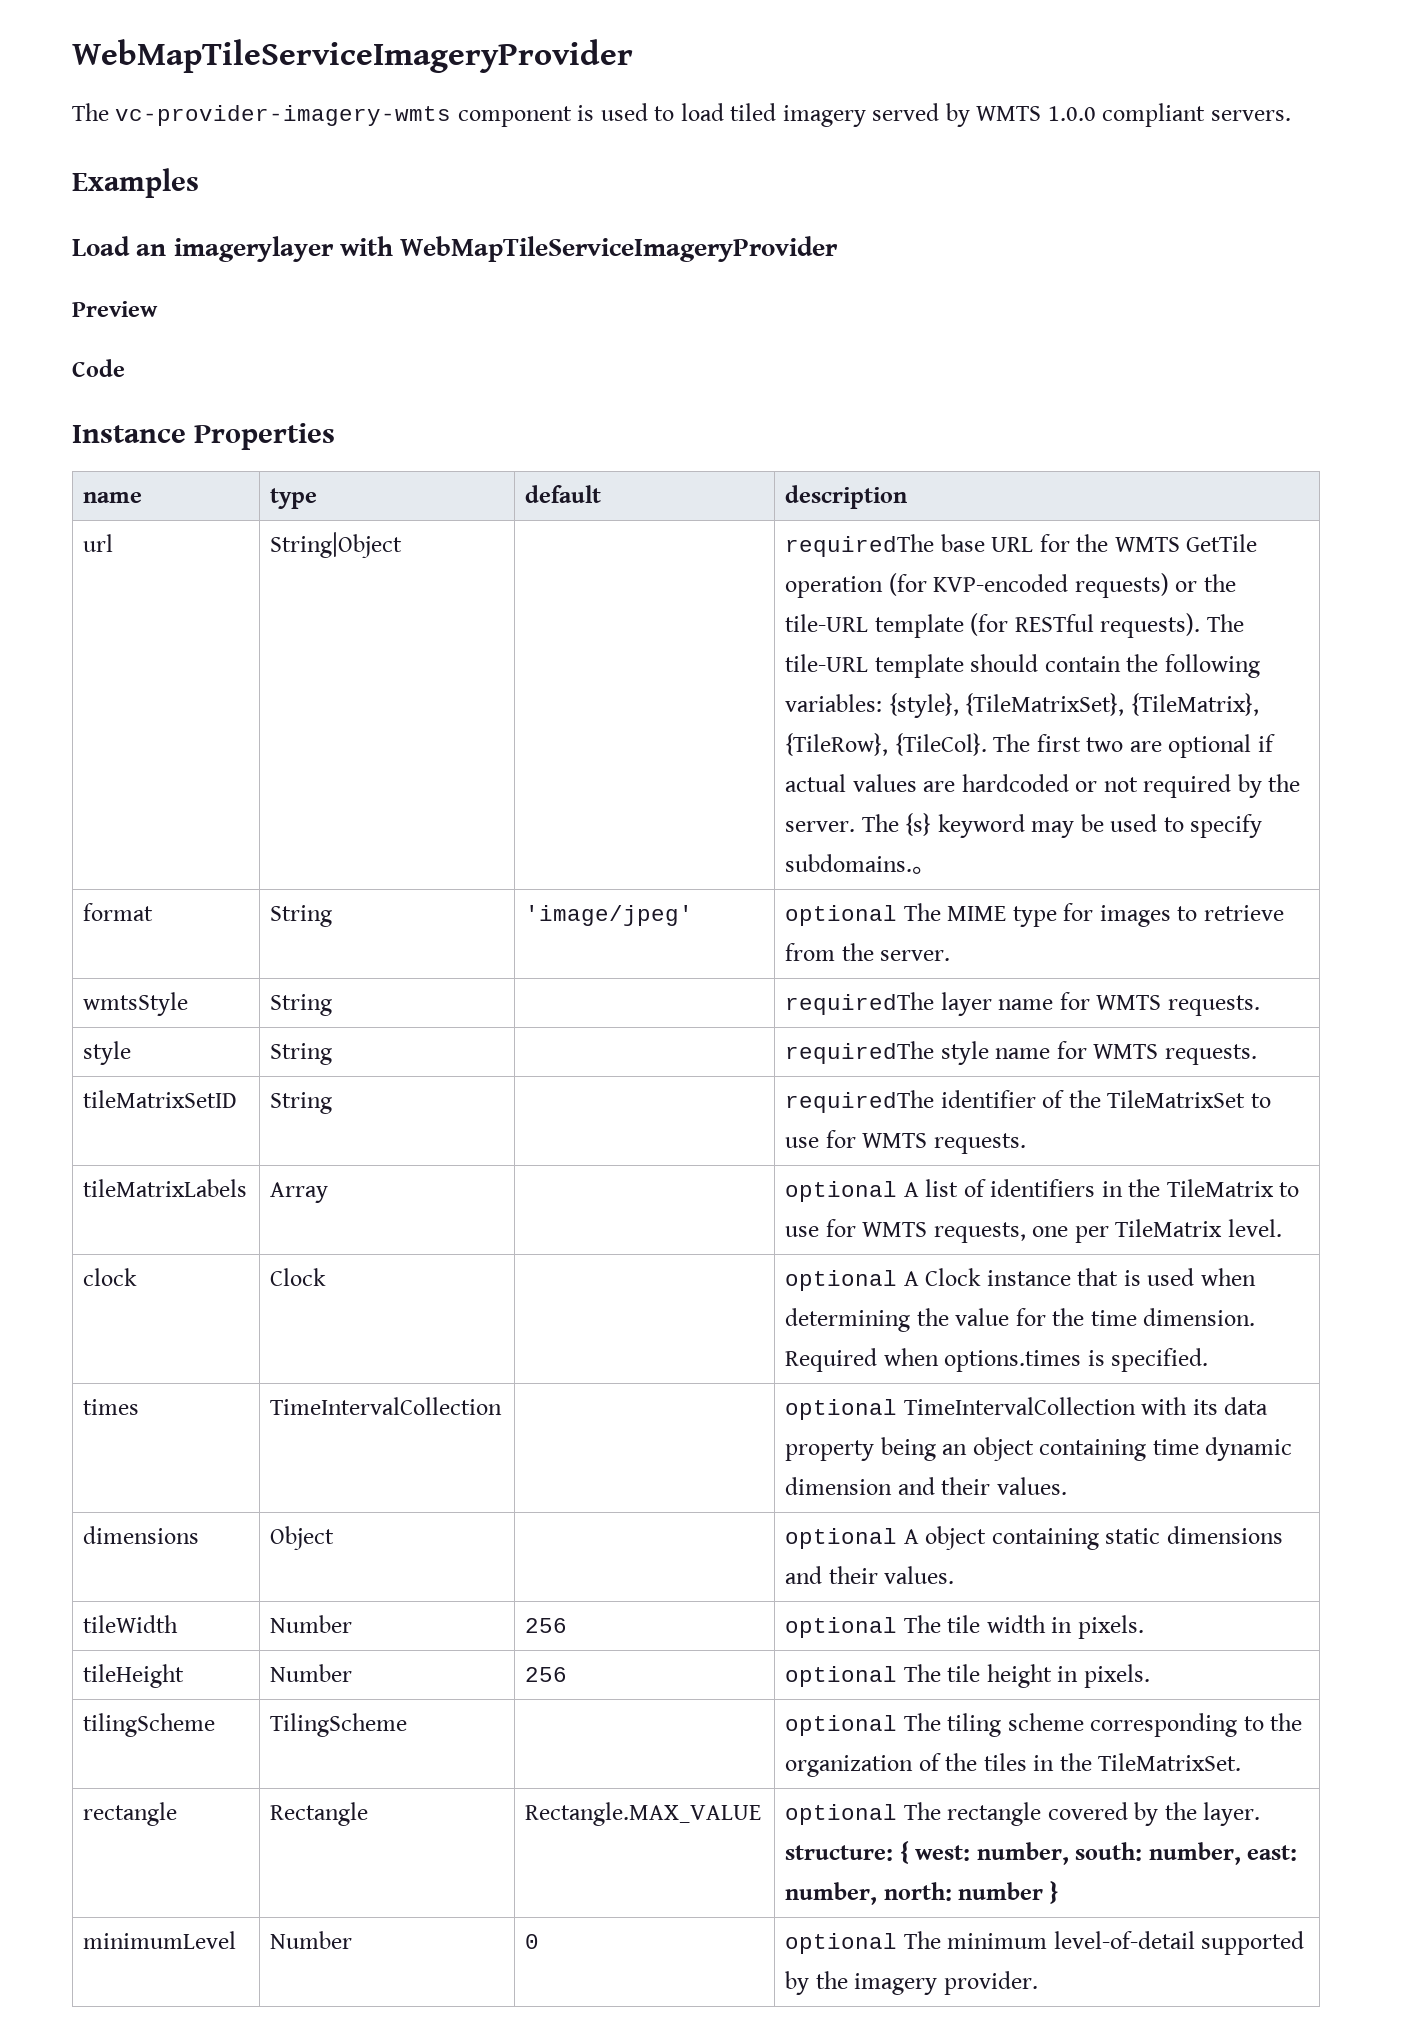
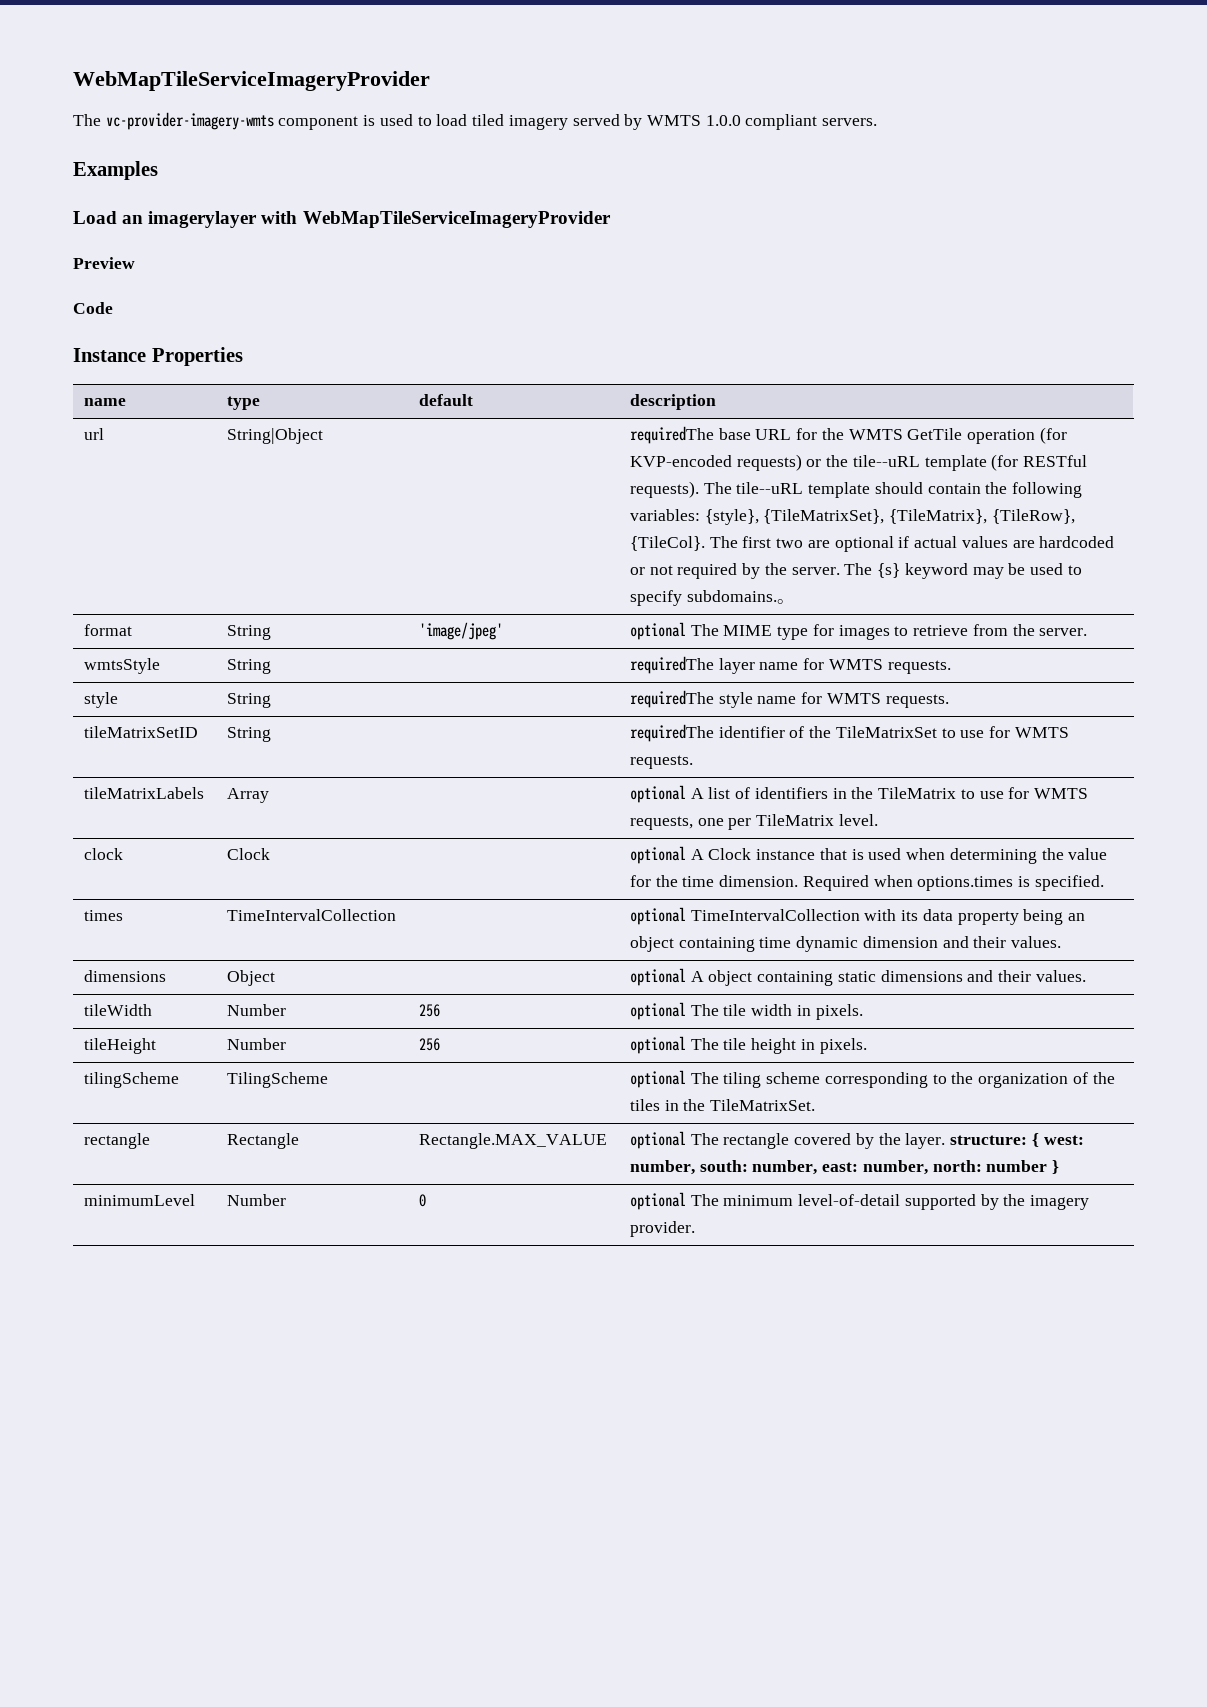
[785,614,869,632] tile-URL -> [852,455,920,467] tile--uRL
[785,654,869,672] tile-URL -> [736,482,804,494] tile--uRL

